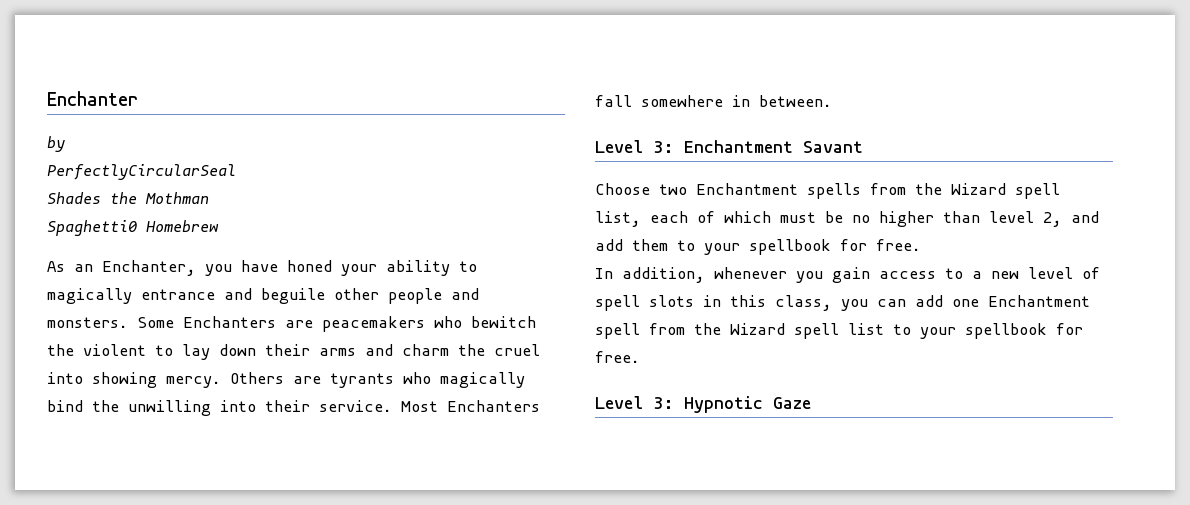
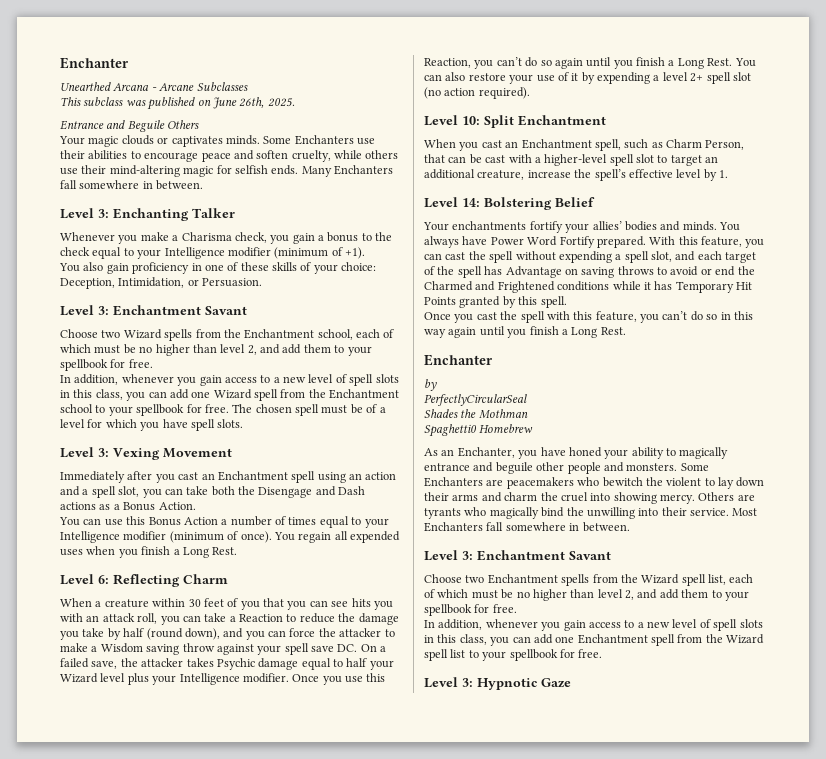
[47,91,138,106] Enchanter -> [60,57,129,69] [60,82,248,91] [60,97,295,110] [60,120,200,132] [59,135,375,147] [60,150,399,162] [60,165,393,177] [60,180,204,190] [60,208,235,221] [60,232,393,244] [60,247,365,259] [59,262,377,274] [60,277,263,289] [60,305,247,316] [60,329,395,341] [60,344,372,356] [60,359,153,371] [60,374,399,386] [60,389,400,401] [60,404,386,416] [60,419,244,431] [60,447,232,460] [60,471,397,483] [60,486,366,498] [60,502,196,511] [59,516,389,528] [60,531,400,543] [60,546,238,558] [60,574,228,587] [60,598,393,610] [60,613,399,625] [60,628,395,640] [60,643,387,655] [60,658,394,670] [60,673,386,685] [424,57,756,69] [424,72,751,84] [424,87,530,99] [424,115,606,128] [424,139,745,151] [424,154,719,166] [424,169,728,181] [424,197,595,210] [423,221,740,233] [424,236,765,248] [424,251,757,263] [424,266,755,278] [424,281,752,293] [424,296,567,308] [424,311,753,323] [424,326,626,338] [424,354,493,366] Enchanter // Unearthed Arcana - Arcane Subclasses // This subclass was published on June 26th, 2025. // Entrance and Beguile Others // Your magic clouds or captivates minds. Some Enchanters use their abilities to encourage peace and soften cruelty, while others use their mind-altering magic for selfish ends. Many Enchanters fall somewhere in between. // Level 3: Enchanting Talker // Whenever you make a Charisma check, you gain a bonus to the check equal to your Intelligence modifier (minimum of +1). // You also gain proficiency in one of these skills of your choice: Deception, Intimidation, or Persuasion. // Level 3: Enchantment Savant // Choose two Wizard spells from the Enchantment school, each of which must be no higher than level 2, and add them to your spellbook for free. // In addition, whenever you gain access to a new level of spell slots in this class, you can add one Wizard spell from the Enchantment school to your spellbook for free. The chosen spell must be of a level for which you have spell slots. // Level 3: Vexing Movement // Immediately after you cast an Enchantment spell using an action and a spell slot, you can take both the Disengage and Dash actions as a Bonus Action. // You can use this Bonus Action a number of times equal to your Intelligence modifier (minimum of once). You regain all expended uses when you finish a Long Rest. // Level 6: Reflecting Charm // When a creature within 30 feet of you that you can see hits you with an attack roll, you can take a Reaction to reduce the damage you take by half (round down), and you can force the attacker to make a Wisdom saving throw against your spell save DC. On a failed save, the attacker takes Psychic damage equal to half your Wizard level plus your Intelligence modifier. Once you use this Reaction, you can’t do so again until you finish a Long Rest. You can also restore your use of it by expending a level 2+ spell slot (no action required). // Level 10: Split Enchantment // When you cast an Enchantment spell, such as Charm Person, that can be cast with a higher-level spell slot to target an additional creature, increase the spell’s effective level by 1. // Level 14: Bolstering Belief // Your enchantments fortify your allies’ bodies and minds. You always have Power Word Fortify prepared. With this feature, you can cast the spell without expending a spell slot, and each target of the spell has Advantage on saving throws to avoid or end the Charmed and Frightened conditions while it has Temporary Hit Points granted by this spell. // Once you cast the spell with this feature, you can’t do so in this way again until you finish a Long Rest. // Enchanter

